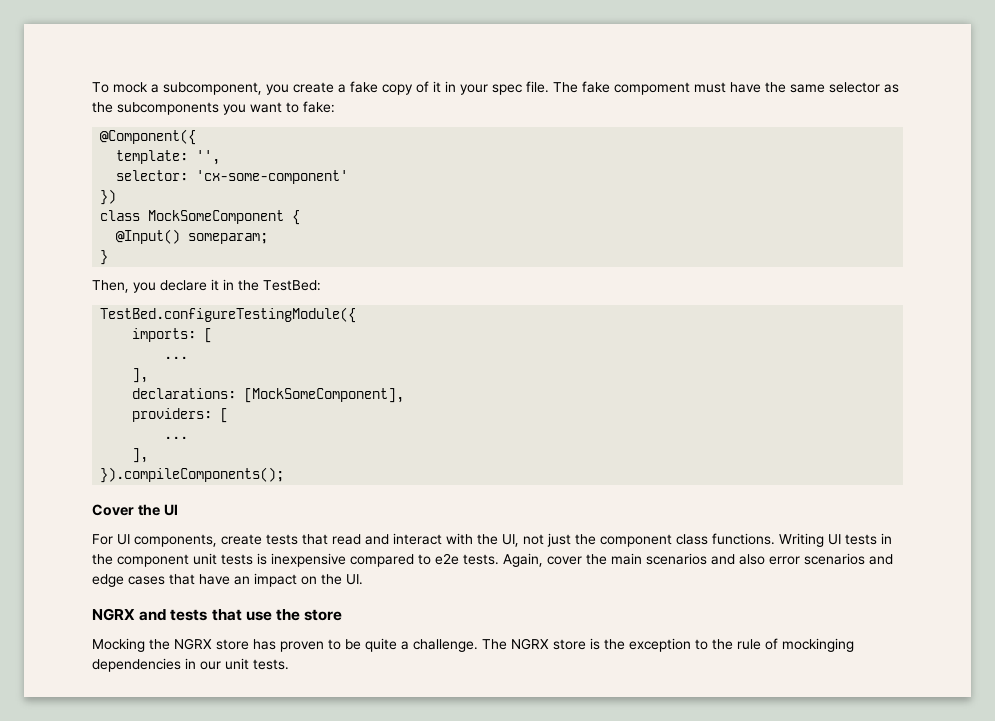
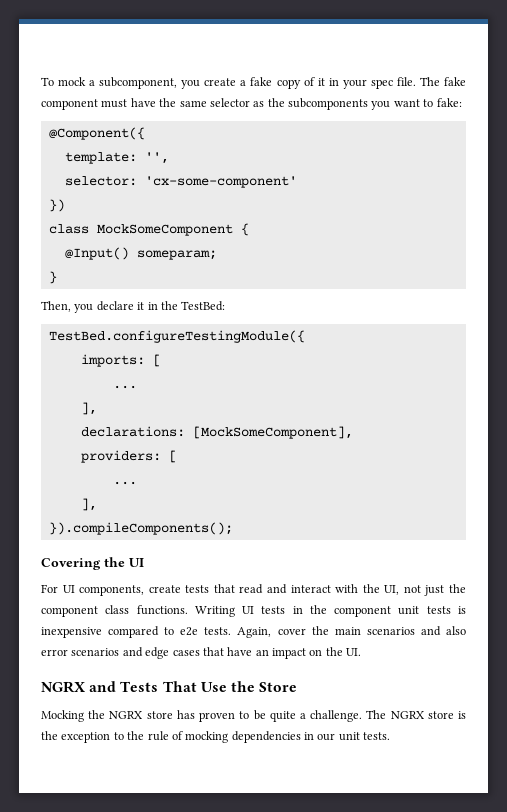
[614,82,690,95] compoment -> [41,99,98,110] component
[92,504,134,516] Cover -> [41,558,101,570] Covering
[170,609,343,621] tests that use the store -> [120,681,298,692] Tests That Use the Store
[782,638,854,652] mockinging -> [185,731,229,743] mocking

